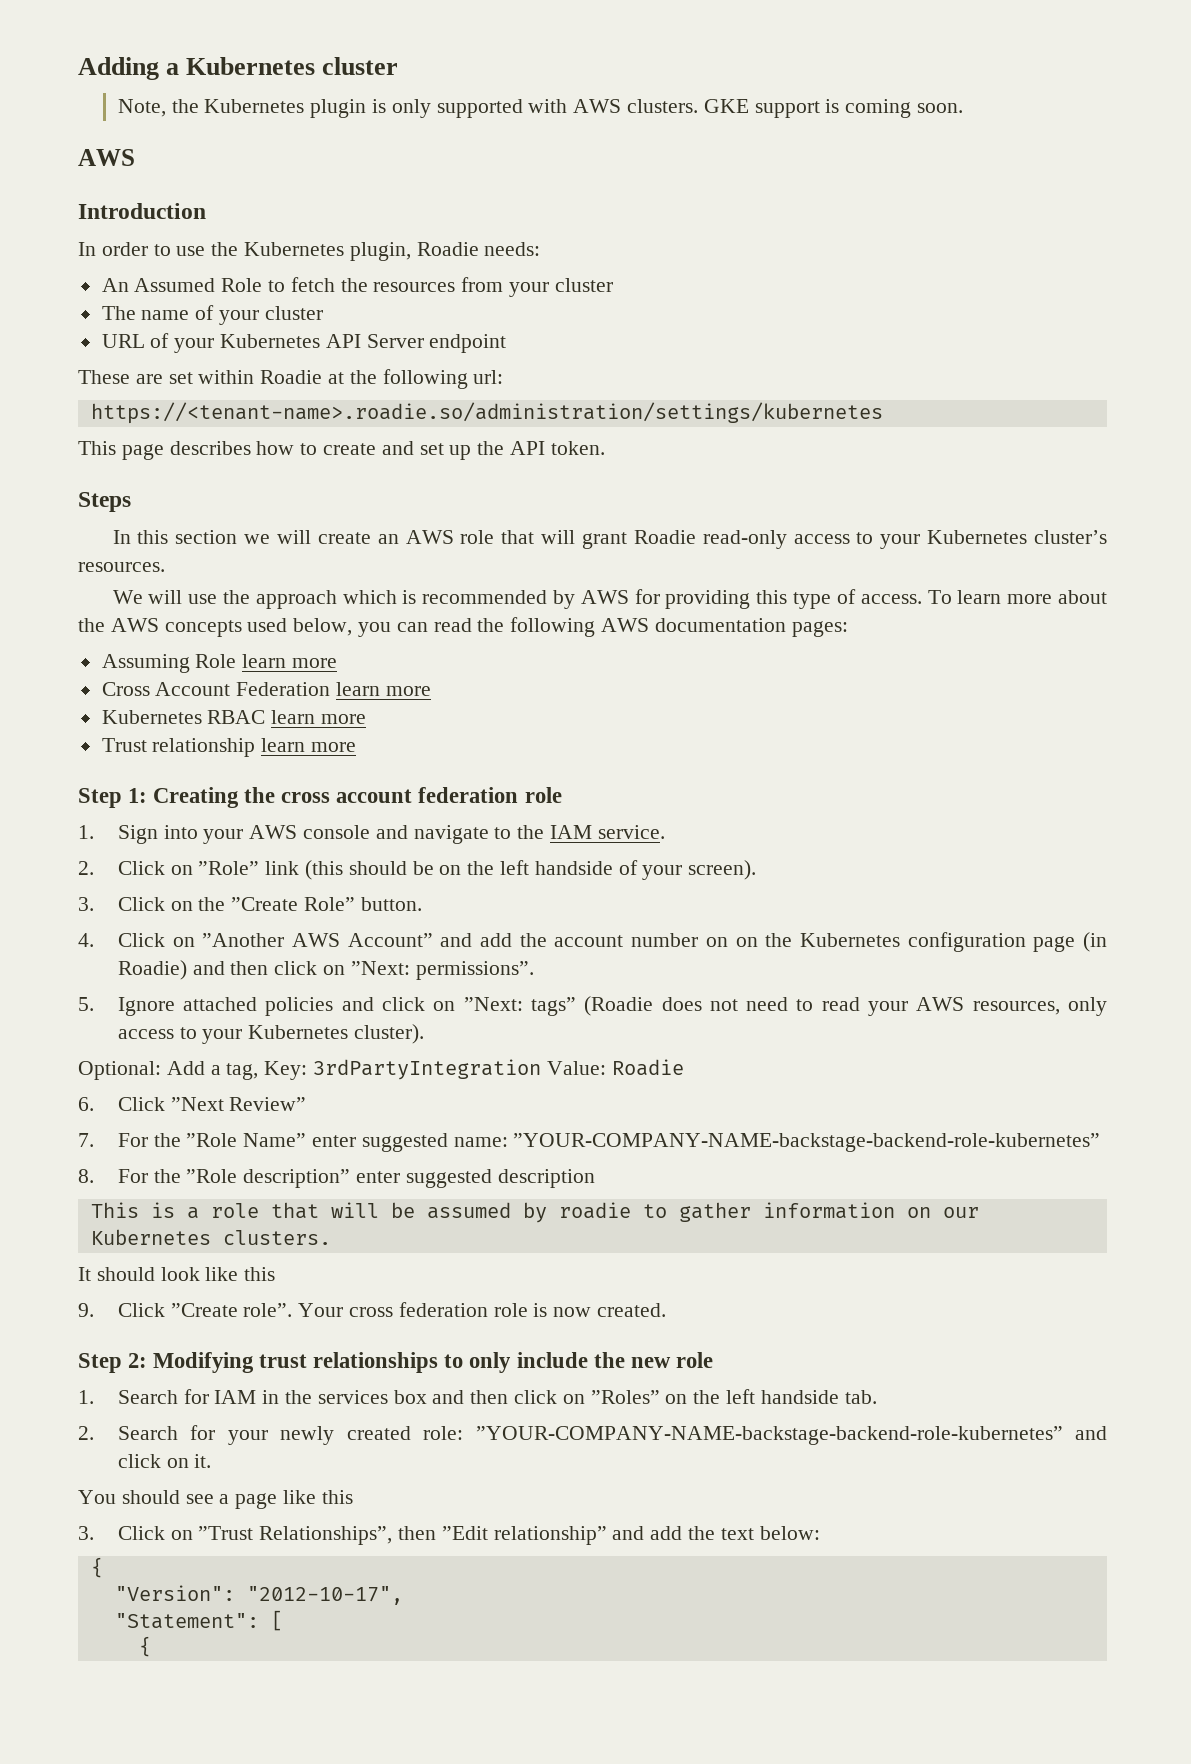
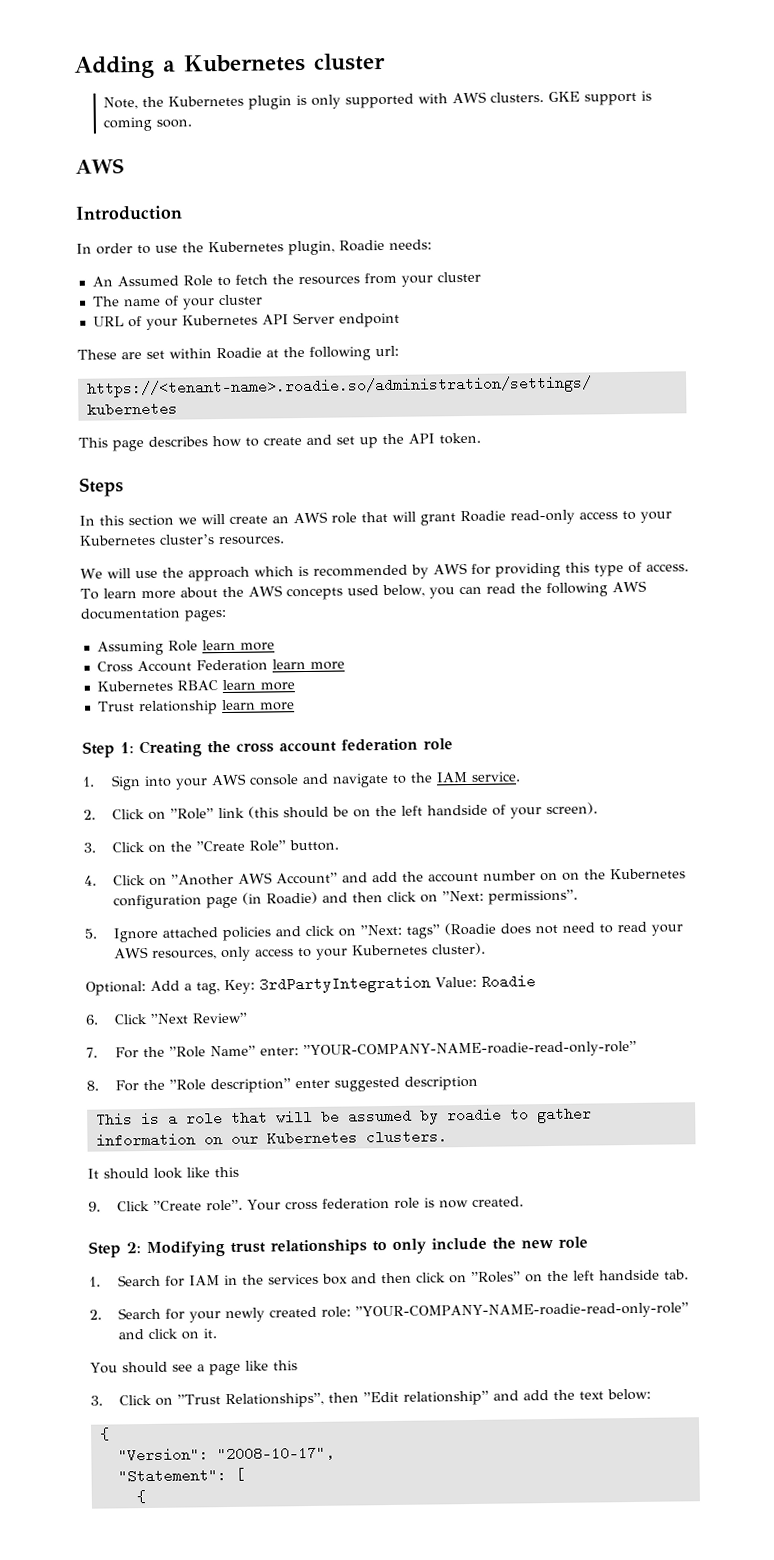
[312,1133,1101,1152] enter suggested name: ”YOUR-COMPANY-NAME-backstage-backend-role-kubernetes” -> [259,1040,637,1060] enter: ”YOUR-COMPANY-NAME-roadie-read-only-role”
[475,1426,1063,1445] ”YOUR-COMPANY-NAME-backstage-backend-role-kubernetes” -> [354,1302,689,1321] ”YOUR-COMPANY-NAME-roadie-read-only-role”
[246,1586,403,1605] "2012-10-17", -> [216,1445,335,1462] "2008-10-17",

